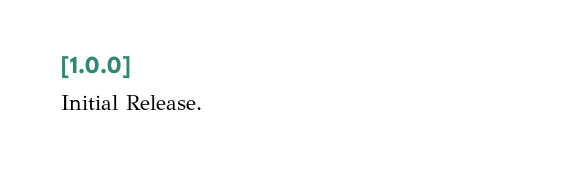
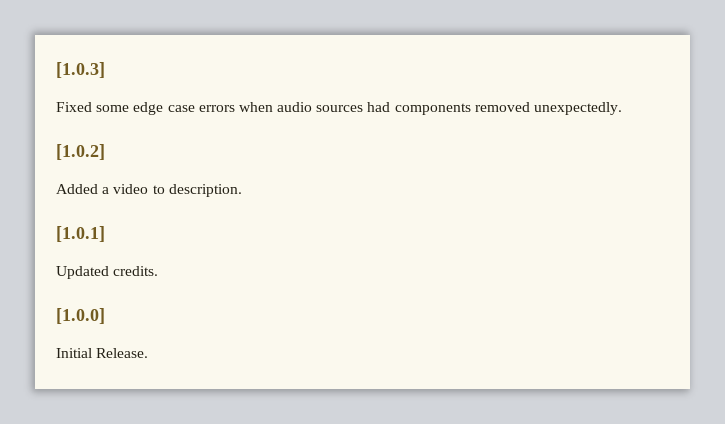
(61, 67) none -> [56,62,105,78] [56,102,623,115] [56,144,105,160] [56,184,242,197] [56,226,105,242] [56,266,159,279] [1.0.3] // Fixed some edge case errors when audio sources had components removed unexpectedly. // [1.0.2] // Added a video to description. // [1.0.1] // Updated credits. //

